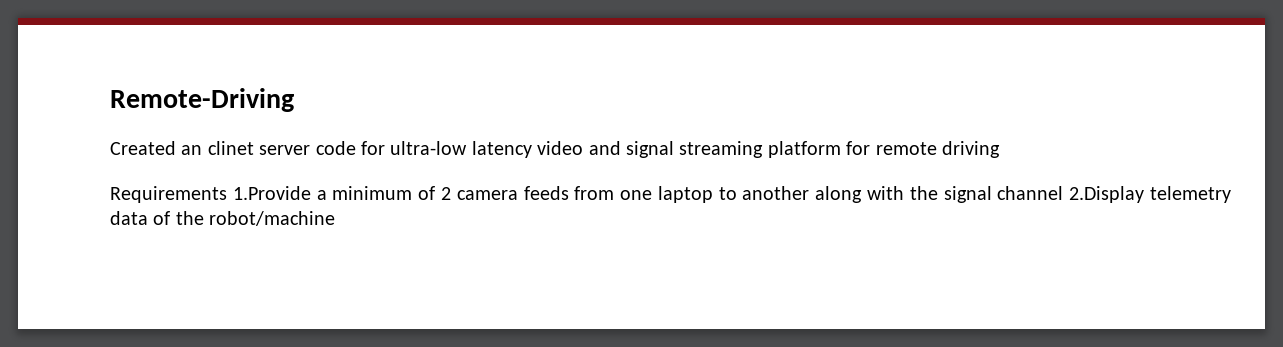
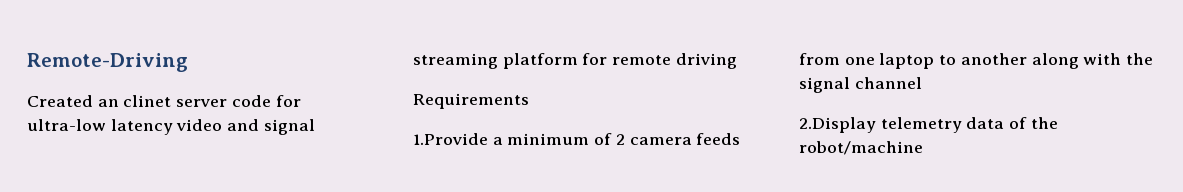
(227, 194) none -> (529, 101) //
(1064, 193) none -> (922, 83) //

